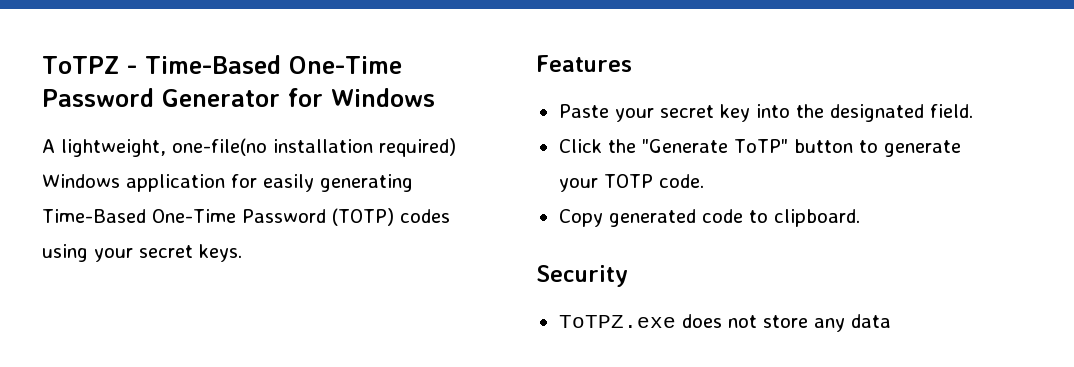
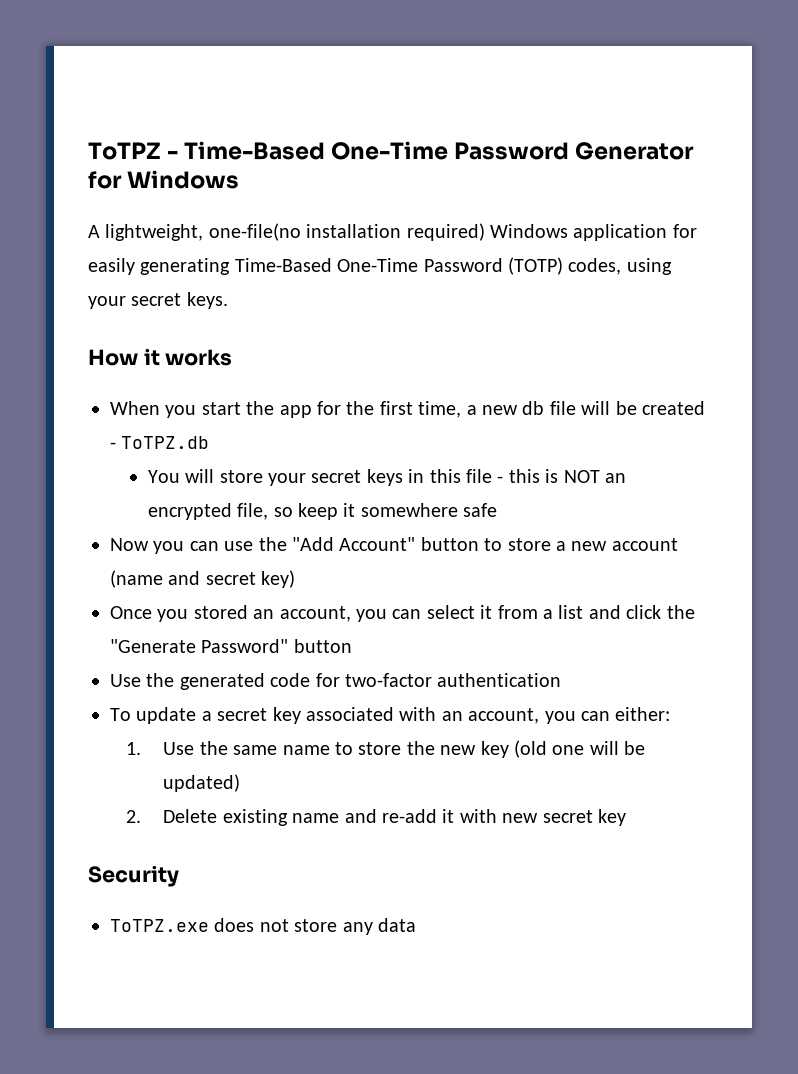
[399,209,450,223] codes -> [568,258,622,275] codes,
[536,55,632,72] [558,104,973,122] [558,139,602,153] Features // Paste your secret key into the designated field. // Click -> [88,348,233,366] [110,401,705,418] [110,436,210,449] [147,469,626,486] [147,503,498,520] [110,537,678,554] [110,570,296,588] [110,605,662,622] How it works // When you start the app for the first time, a new db file will be created - ToTPZ.db // You will store your secret keys in this file - this is NOT an encrypted file, so keep it somewhere safe // Now you can use the "Add Account" button to store a new account (name and secret key) // Once you stored an account, you can select it from a list and click
[733,139,961,157] [558,174,704,192] [558,209,860,227] ToTP" button to generate your TOTP code. // Copy generated code to clipboard. -> [201,639,352,653] [110,673,562,690] [110,707,671,724] [125,740,646,758] [163,774,241,792] [125,809,627,826] Password" button // Use the generated code for two-factor authentication // To update a secret key associated with an account, you can either: // 1. Use the same name to store the new key (old one will be updated) // 2. Delete existing name and re-add it with new secret key

